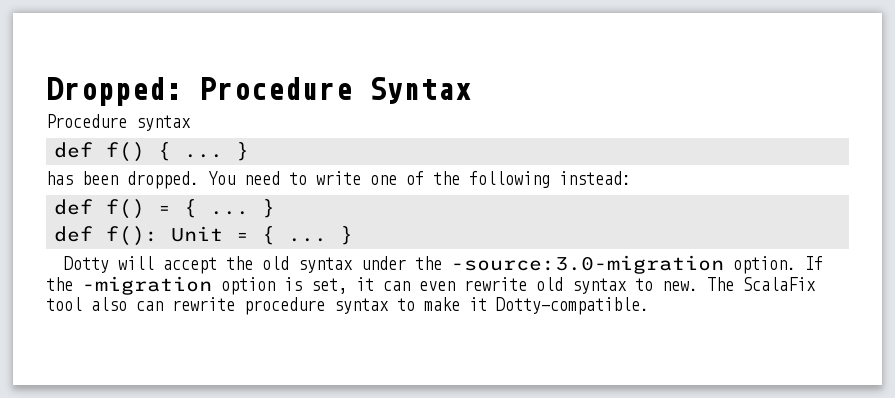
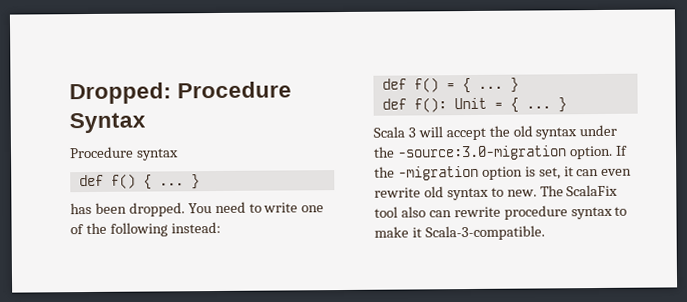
[64,256,110,273] Dotty -> [373,126,416,138] Scala 3
[496,297,649,315] Dotty-compatible. -> [424,225,545,241] Scala-3-compatible.

